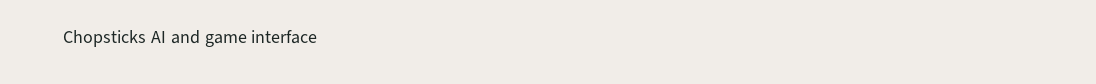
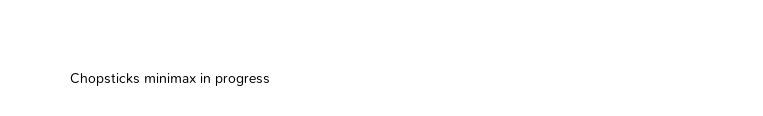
[150,30,318,47] AI and game interface -> [144,73,270,86] minimax in progress

